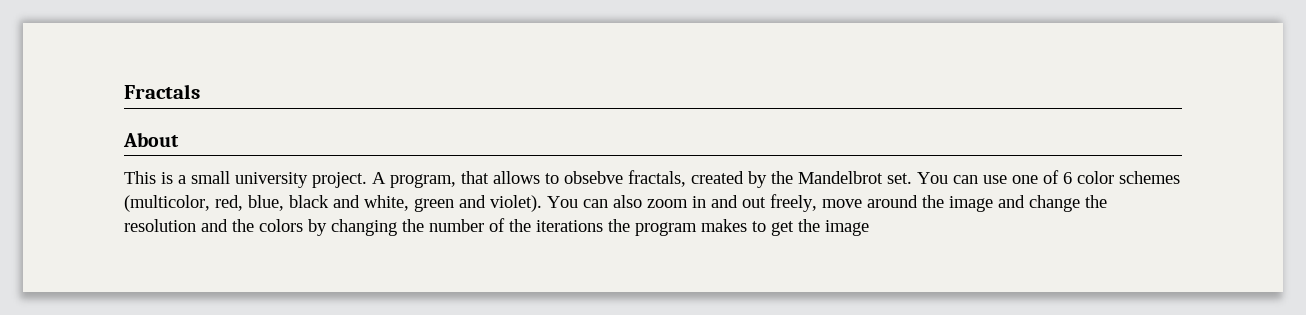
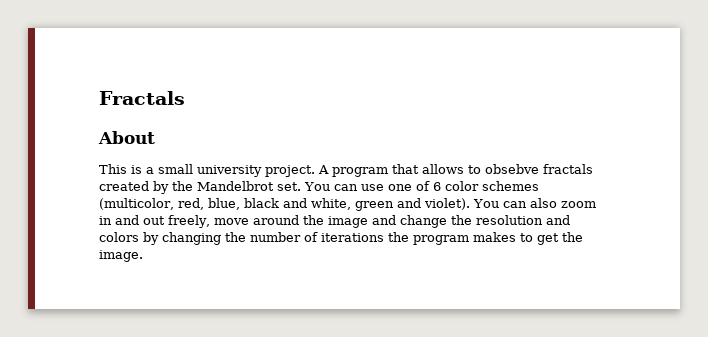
[390,174,456,188] program, -> [332,167,388,177] program
[628,170,686,187] fractals, -> [543,164,593,174] fractals
[232,219,254,232] the -> (570, 220) none
[509,219,531,232] the -> (318, 237) none
[825,220,869,236] image -> [99,250,143,262] image.

